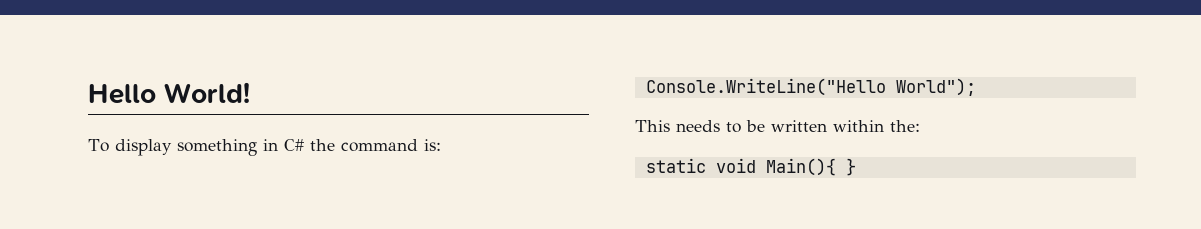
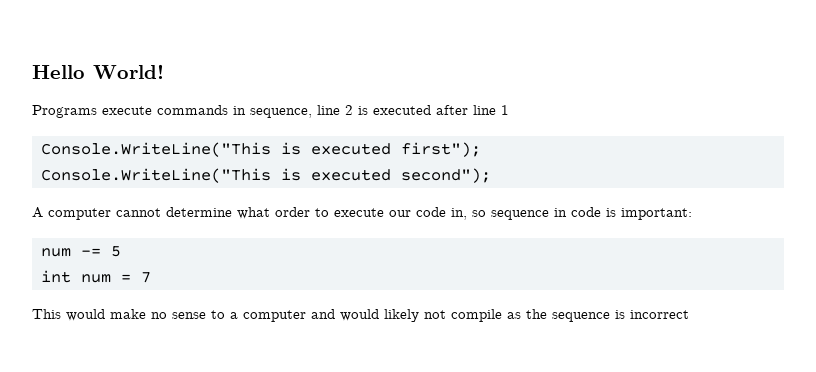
[88,139,441,156] [645,78,976,96] [635,120,920,133] [645,158,856,176] To display something in C# the command is: // Console.WriteLine("Hello World"); // This needs to be written within the: // static void Main(){ } -> [32,105,509,118] [40,142,481,157] [40,168,491,183] [32,207,692,220] [40,246,121,257] [40,270,151,283] [32,309,689,322] Programs execute commands in sequence, line 2 is executed after line 1 // Console.WriteLine("This is executed first"); // Console.WriteLine("This is executed second"); // A computer cannot determine what order to execute our code in, so sequence in code is important: // num -= 5 // int num = 7 // This would make no sense to a computer and would likely not compile as the sequence is incorrect

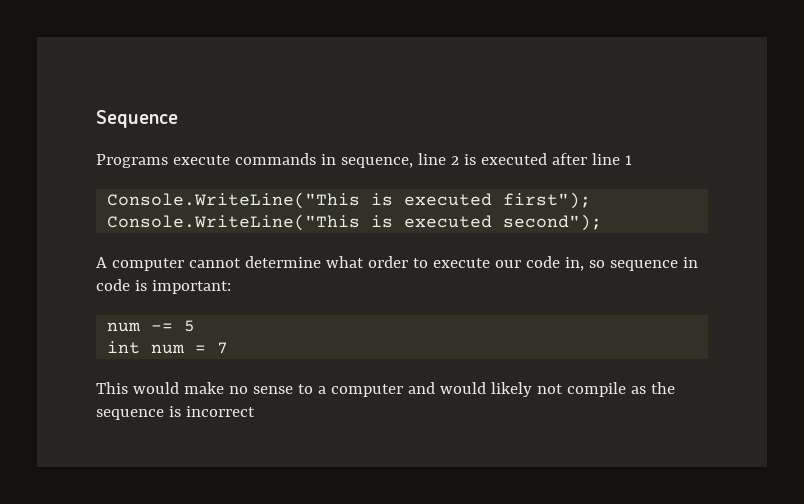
[32,64,164,79] Hello World! -> [96,110,178,128] Sequence

